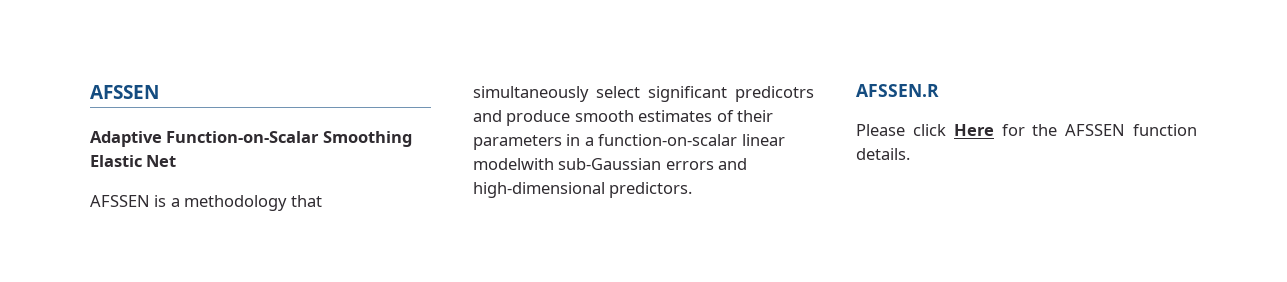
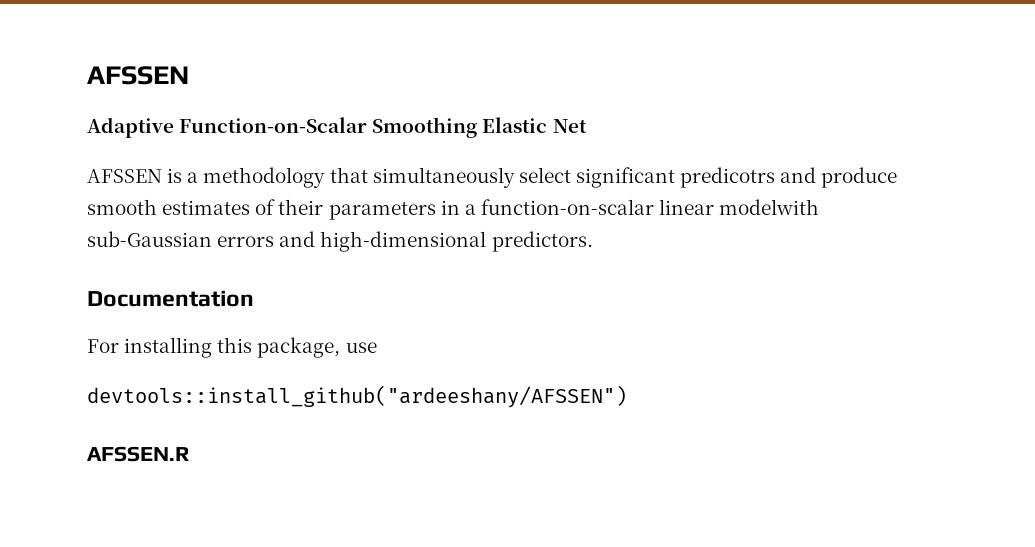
[856,84,939,97] [856,124,1197,136] [856,148,910,160] AFSSEN.R // Please click Here for the AFSSEN function details. -> [87,290,254,307] [87,337,377,358] [87,385,627,408] [87,446,189,462] Documentation // For installing this package, use // devtools::install_github("ardeeshany/AFSSEN") // AFSSEN.R

